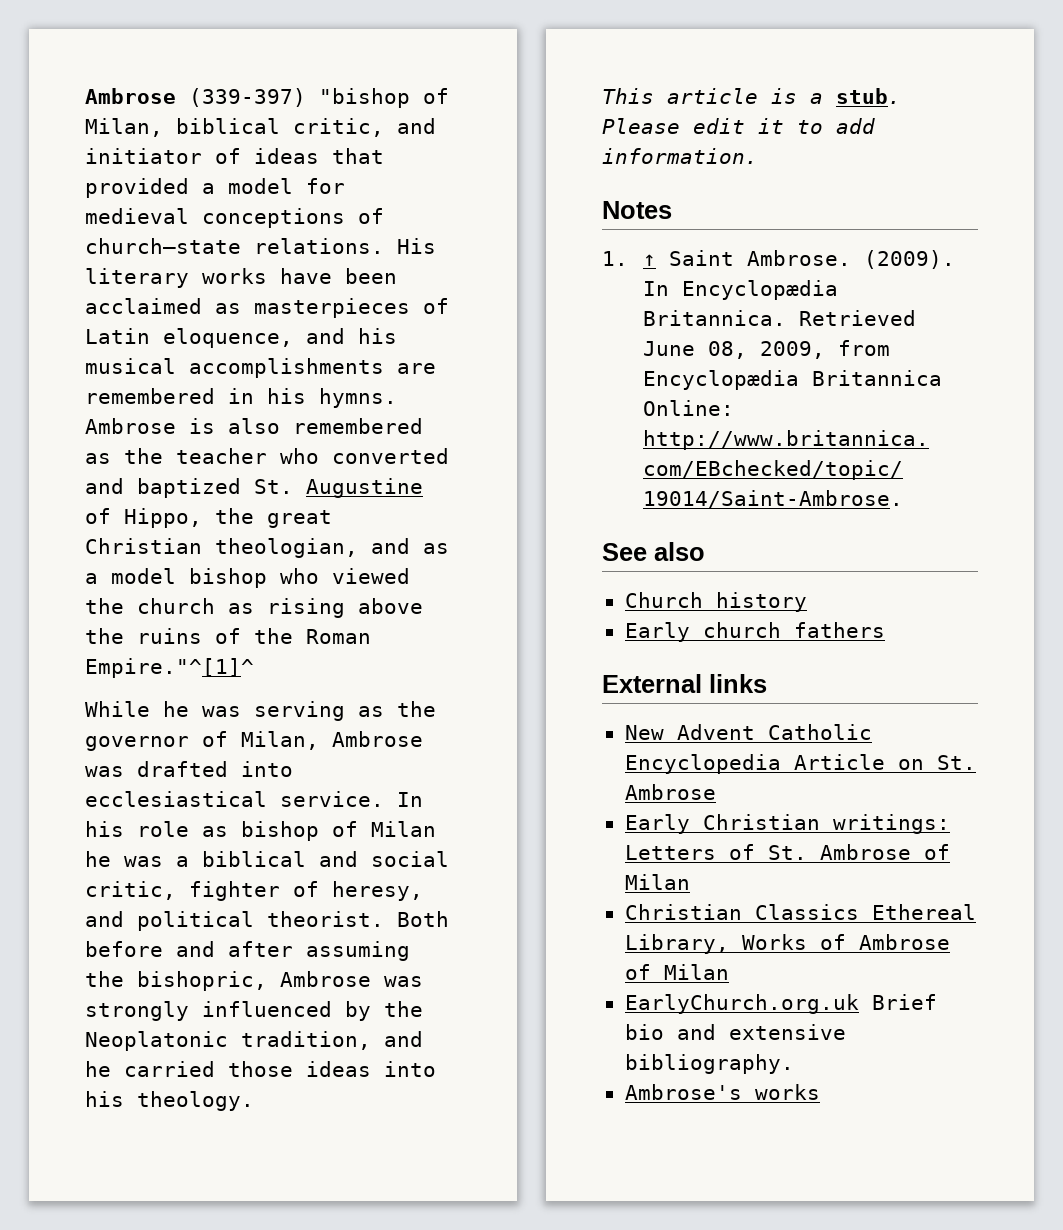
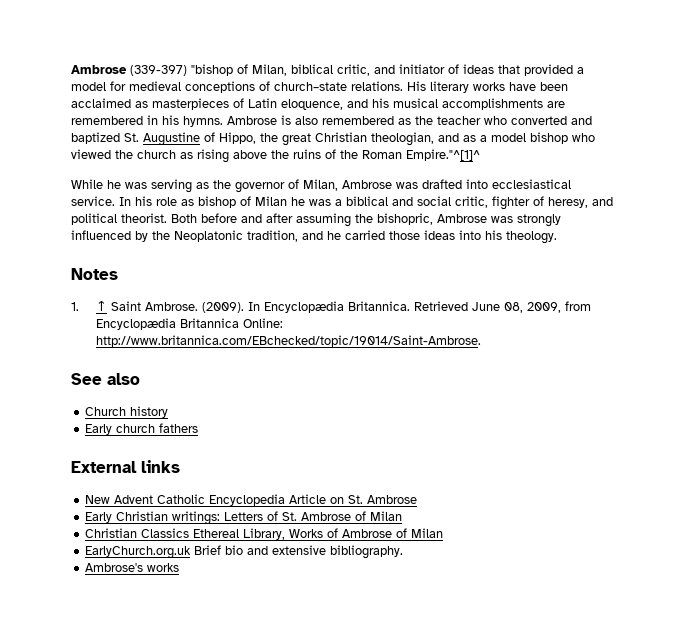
[602,88,901,104] [602,118,875,134] [602,148,758,164] // This article is a stub. Please edit it to add information. -> (557, 237) none

